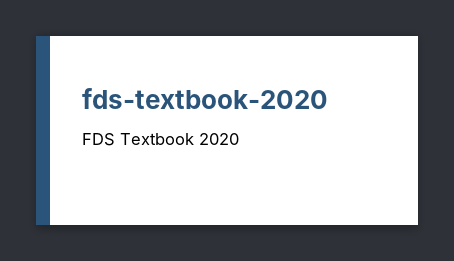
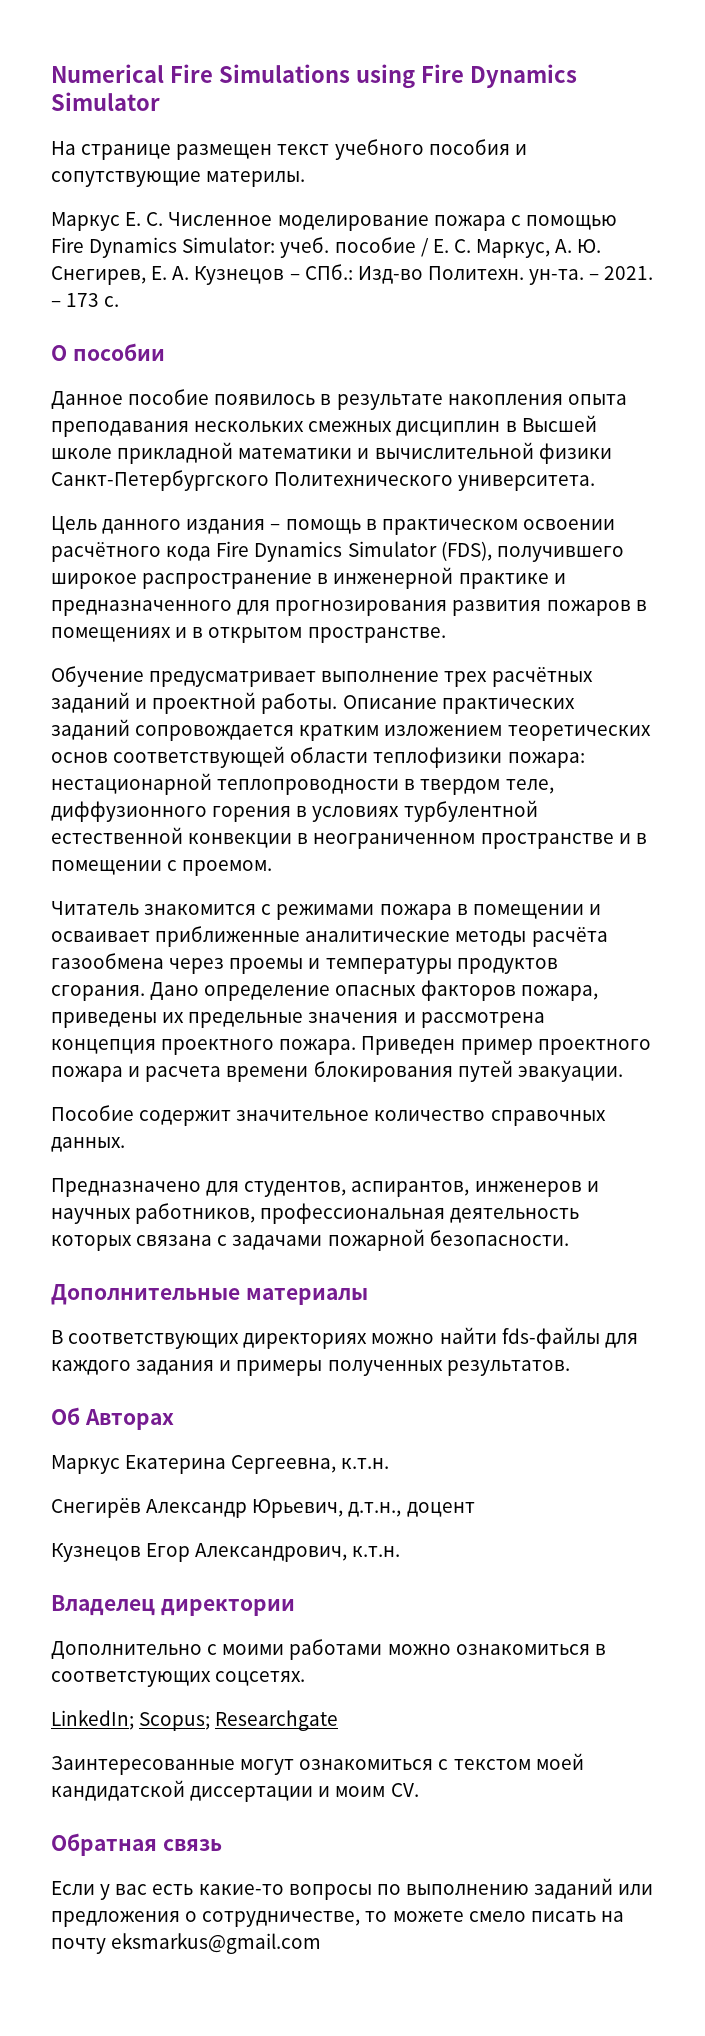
[82,88,328,109] [82,133,239,146] fds-textbook-2020 // FDS Textbook 2020 -> [51,64,577,89] [51,92,160,111] [51,139,527,160] [51,171,306,187] [51,212,617,231] [51,237,602,258] [51,264,654,285] [51,293,120,307] [51,343,165,361] [51,389,627,410] [51,415,597,437] [51,442,612,464] [51,470,596,491] [51,516,615,535] [51,541,624,562] [51,567,566,589] [51,600,647,616] [51,627,446,643] [51,666,593,687] [51,692,575,714] [51,719,651,741] [51,746,585,768] [51,773,554,795] [51,800,538,822] [51,827,647,849] [51,860,273,876] [51,901,601,920] [51,926,608,947] [51,953,558,974] [51,980,598,1001] [51,1012,545,1028] [51,1036,651,1055] [51,1060,623,1082] [51,1105,606,1126] [51,1137,125,1152] [51,1178,599,1197] [51,1203,580,1224] [51,1229,569,1251] [51,1284,368,1305] [51,1327,638,1349] [51,1360,570,1376] [51,1407,174,1430] [51,1455,390,1474] [51,1498,475,1518] [51,1543,401,1562] [51,1595,295,1616] [51,1639,606,1660] [51,1671,306,1687] [51,1710,339,1731] [51,1753,584,1775] [51,1780,419,1802] [51,1833,222,1856] [51,1878,654,1900] [51,1911,624,1927] [51,1933,322,1954] Numerical Fire Simulations using Fire Dynamics Simulator // На странице размещен текст учебного пособия и сопутствующие материлы. // Маркус Е. С. Численное моделирование пожара с помощью Fire Dynamics Simulator: учеб. пособие / Е. С. Маркус, А. Ю. Снегирев, Е. А. Кузнецов – СПб.: Изд-во Политехн. ун-та. – 2021. – 173 с. // О пособии // Данное пособие появилось в результате накопления опыта преподавания нескольких смежных дисциплин в Высшей школе прикладной математики и вычислительной физики Санкт-Петербургского Политехнического университета. // Цель данного издания – помощь в практическом освоении расчётного кода Fire Dynamics Simulator (FDS), получившего широкое распространение в инженерной практике и предназначенного для прогнозирования развития пожаров в помещениях и в открытом пространстве. // Обучение предусматривает выполнение трех расчётных заданий и проектной работы. Описание практических заданий сопровождается кратким изложением теоретических основ соответствующей области теплофизики пожара: нестационарной теплопроводности в твердом теле, диффузионного горения в условиях турбулентной естественной конвекции в неограниченном пространстве и в помещении с проемом. // Читатель знакомится с режимами пожара в помещении и осваивает приближенные аналитические методы расчёта газообмена через проемы и температуры продуктов сгорания. Дано определение опасных факторов пожара, приведены их предельные значения и рассмотрена концепция проектного пожара. Приведен пример проектного пожара и расчета времени блокирования путей эвакуации. // Пособие содержит значительное количество справочных данных. // Предназначено для студентов, аспирантов, инженеров и научных работников, профессиональная деятельность которых связана с задачами пожарной безопасности. // Дополнительные материалы // В соответствующих директориях можно найти fds-файлы для каждого задания и примеры полученных результатов. // Об Авторах // Маркус Екатерина Сергеевна, к.т.н. // Снегирёв Александр Юрьевич, д.т.н., доцент // Кузнецов Егор Александрович, к.т.н. // Владелец директории // Дополнительно с моими работами можно ознакомиться в соответстующих соцсетях. // LinkedIn; Scopus; Researchgate // Заинтересованные могут ознакомиться с текстом моей кандидатской диссертации и моим CV. // Обратная связь // Если у вас есть какие-то вопросы по выполнению заданий или предложения о сотрудничестве, то можете смело писать на почту eksmarkus@gmail.com

